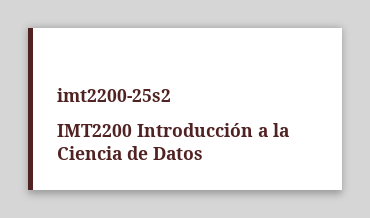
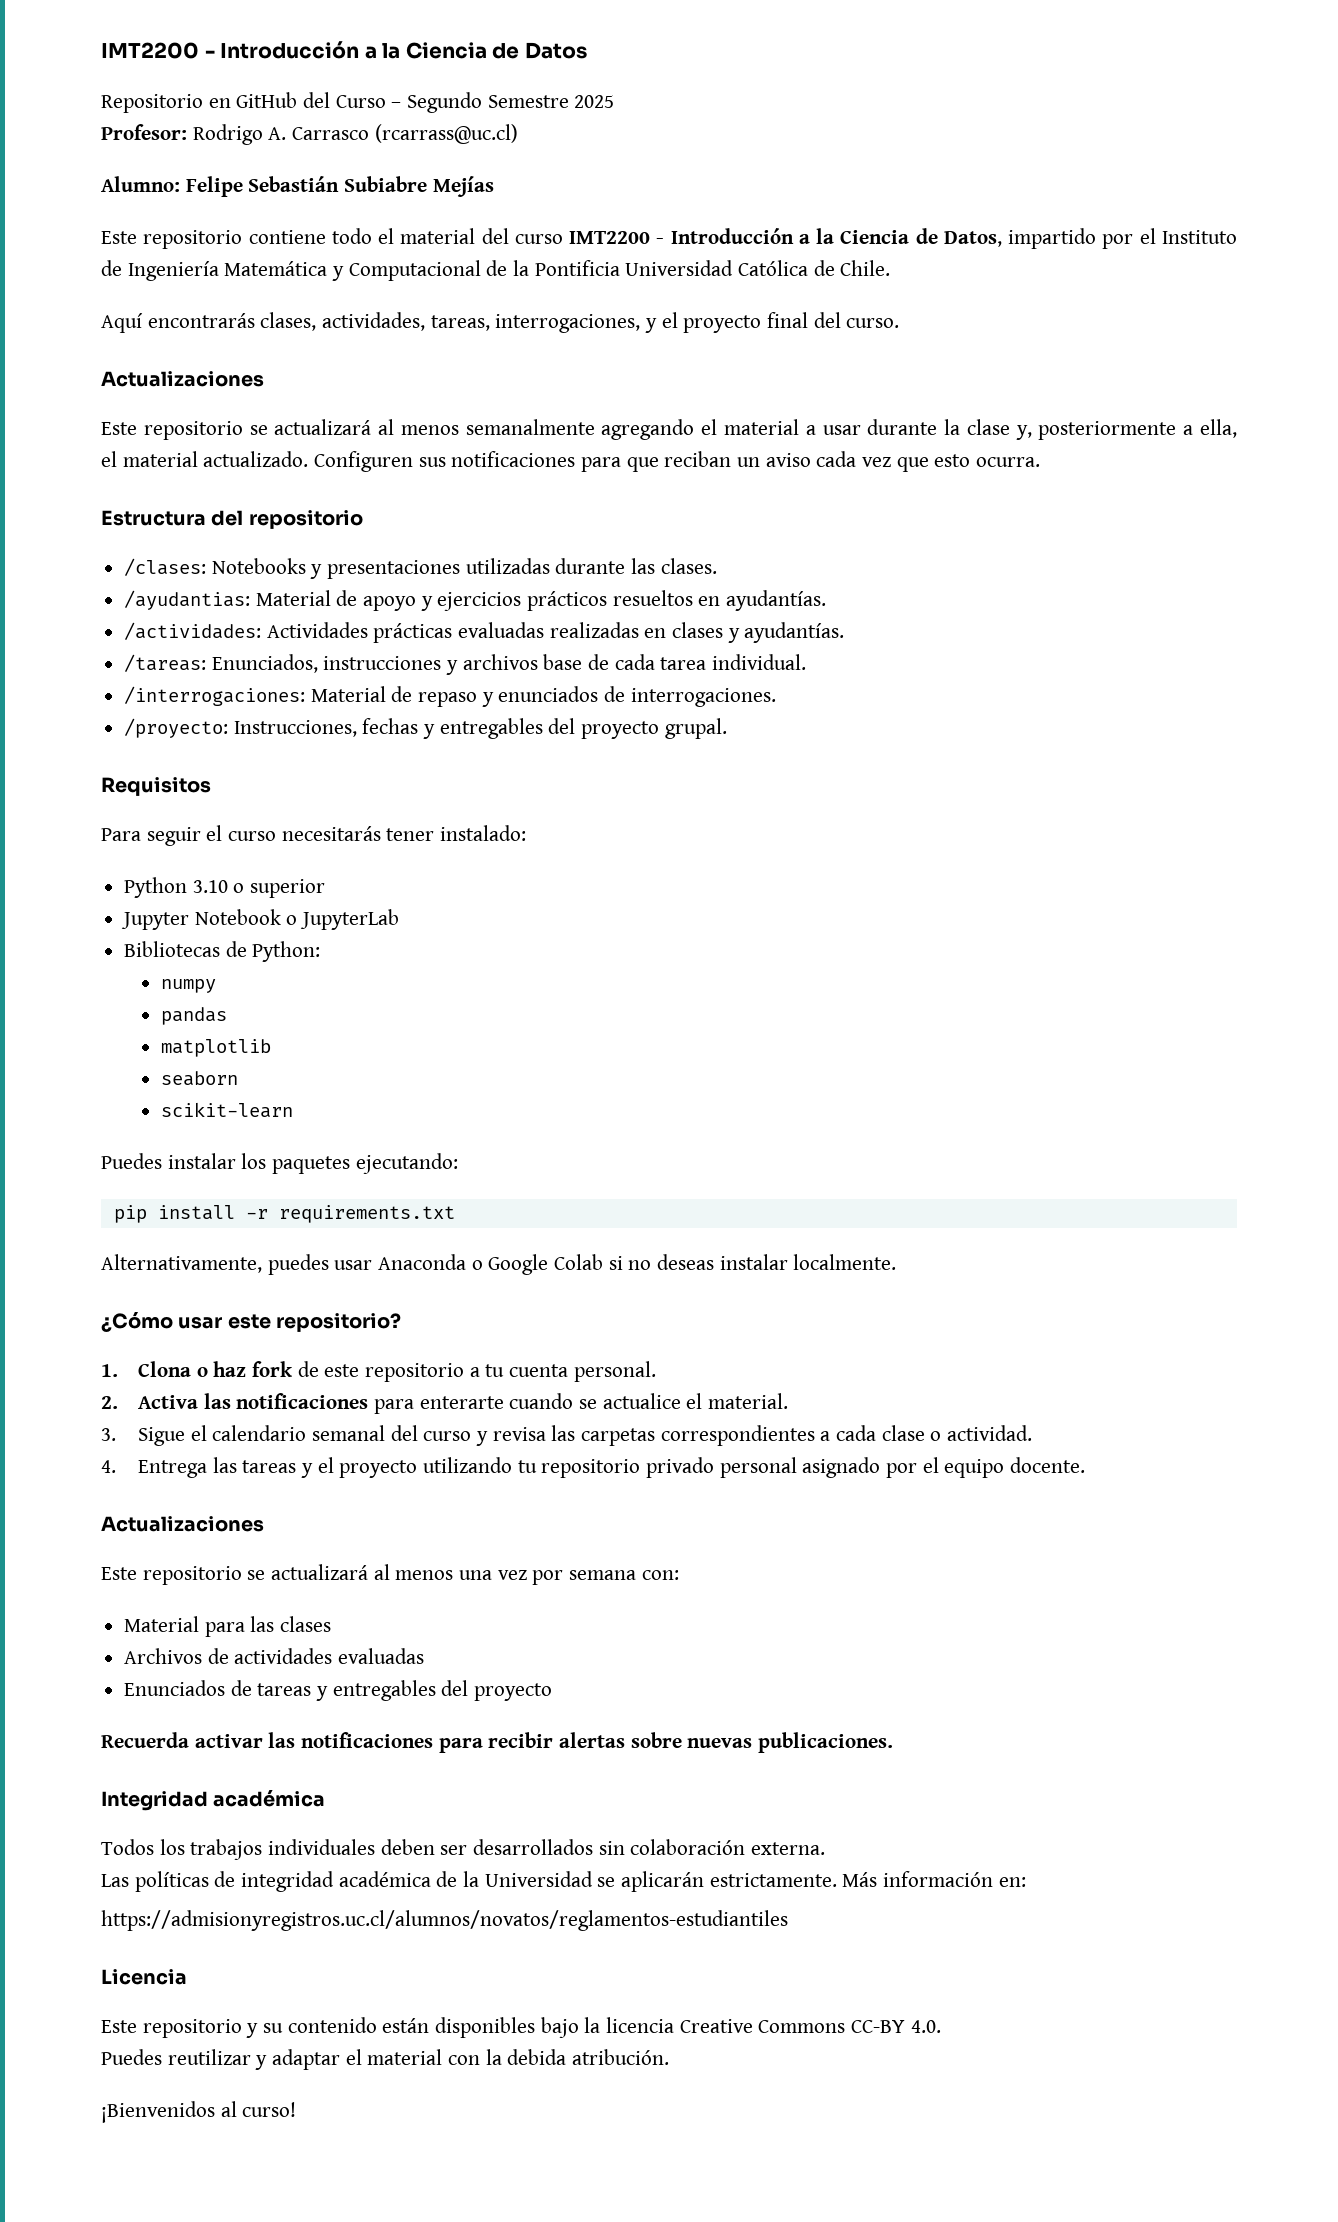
[57,88,171,102] [57,124,132,137] imt2200-25s2 // IMT2200 -> [101,42,215,59] IMT2200 -
(203, 153) none -> [101,92,615,113] [101,124,518,145] [101,176,494,197] [101,228,1238,249] [101,260,891,281] [101,312,900,333] [101,371,264,387] [101,419,1238,440] [101,451,1041,472] [101,510,363,529] [124,558,717,579] [124,590,827,611] [124,622,845,643] [124,654,807,675] [124,686,776,707] [124,718,727,739] [101,777,211,796] [101,825,527,846] [124,877,326,898] [121,909,400,930] [124,941,321,962] [161,979,217,993] [161,1007,228,1025] [161,1039,272,1057] [161,1071,239,1086] [161,1102,294,1118] [101,1153,458,1174] [113,1205,455,1223] [101,1254,897,1275] [101,1312,401,1332] [101,1361,656,1382] [101,1393,789,1414] [101,1425,1033,1446] [101,1457,1086,1478] [101,1516,264,1532] [101,1564,679,1585] [124,1616,332,1637] [124,1648,425,1664] [124,1680,553,1701] [101,1732,894,1753] [101,1790,326,1811] [101,1839,826,1860] [101,1871,1026,1892] [101,1910,788,1931] [101,1969,187,1985] [101,2017,941,2038] [101,2049,670,2070] [101,2101,297,2123] // Repositorio en GitHub del Curso – Segundo Semestre 2025 // Profesor: Rodrigo A. Carrasco (rcarrass@uc.cl) // Alumno: Felipe Sebastián Subiabre Mejías // Este repositorio contiene todo el material del curso IMT2200 - Introducción a la Ciencia de Datos, impartido por el Instituto de Ingeniería Matemática y Computacional de la Pontificia Universidad Católica de Chile. // Aquí encontrarás clases, actividades, tareas, interrogaciones, y el proyecto final del curso. // Actualizaciones // Este repositorio se actualizará al menos semanalmente agregando el material a usar durante la clase y, posteriormente a ella, el material actualizado. Configuren sus notificaciones para que reciban un aviso cada vez que esto ocurra. // Estructura del repositorio // /clases: Notebooks y presentaciones utilizadas durante las clases. // /ayudantias: Material de apoyo y ejercicios prácticos resueltos en ayudantías. // /actividades: Actividades prácticas evaluadas realizadas en clases y ayudantías. // /tareas: Enunciados, instrucciones y archivos base de cada tarea individual. // /interrogaciones: Material de repaso y enunciados de interrogaciones. // /proyecto: Instrucciones, fechas y entregables del proyecto grupal. // Requisitos // Para seguir el curso necesitarás tener instalado: // Python 3.10 o superior // Jupyter Notebook o JupyterLab // Bibliotecas de Python: // numpy // pandas // matplotlib // seaborn // scikit-learn // Puedes instalar los paquetes ejecutando: // pip install -r requirements.txt // Alternativamente, puedes usar Anaconda o Google Colab si no deseas instalar localmente. // ¿Cómo usar este repositorio? // 1. Clona o haz fork de este repositorio a tu cuenta personal. // 2. Activa las notificaciones para enterarte cuando se actualice el material. // 3. Sigue el calendario semanal del curso y revisa las carpetas correspondientes a cada clase o actividad. // 4. Entrega las tareas y el proyecto utilizando tu repositorio privado personal asignado por el equipo docente. // Actualizaciones // Este repositorio se actualizará al menos una vez por semana con: // Material para las clases // Archivos de actividades evaluadas // Enunciados de tareas y entregables del proyecto // Recuerda activar las notificaciones para recibir alertas sobre nuevas publicaciones. // Integridad académica // Todos los trabajos individuales deben ser desarrollados sin colaboración externa. // Las políticas de integridad académica de la Universidad se aplicarán estrictamente. Más información en: // https://admisionyregistros.uc.cl/alumnos/novatos/reglamentos-estudiantiles // Licencia // Este repositorio y su contenido están disponibles bajo la licencia Creative Commons CC-BY 4.0. // Puedes reutilizar y adaptar el material con la debida atribución. // ¡Bienvenidos al curso!

